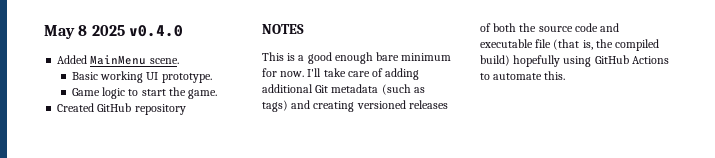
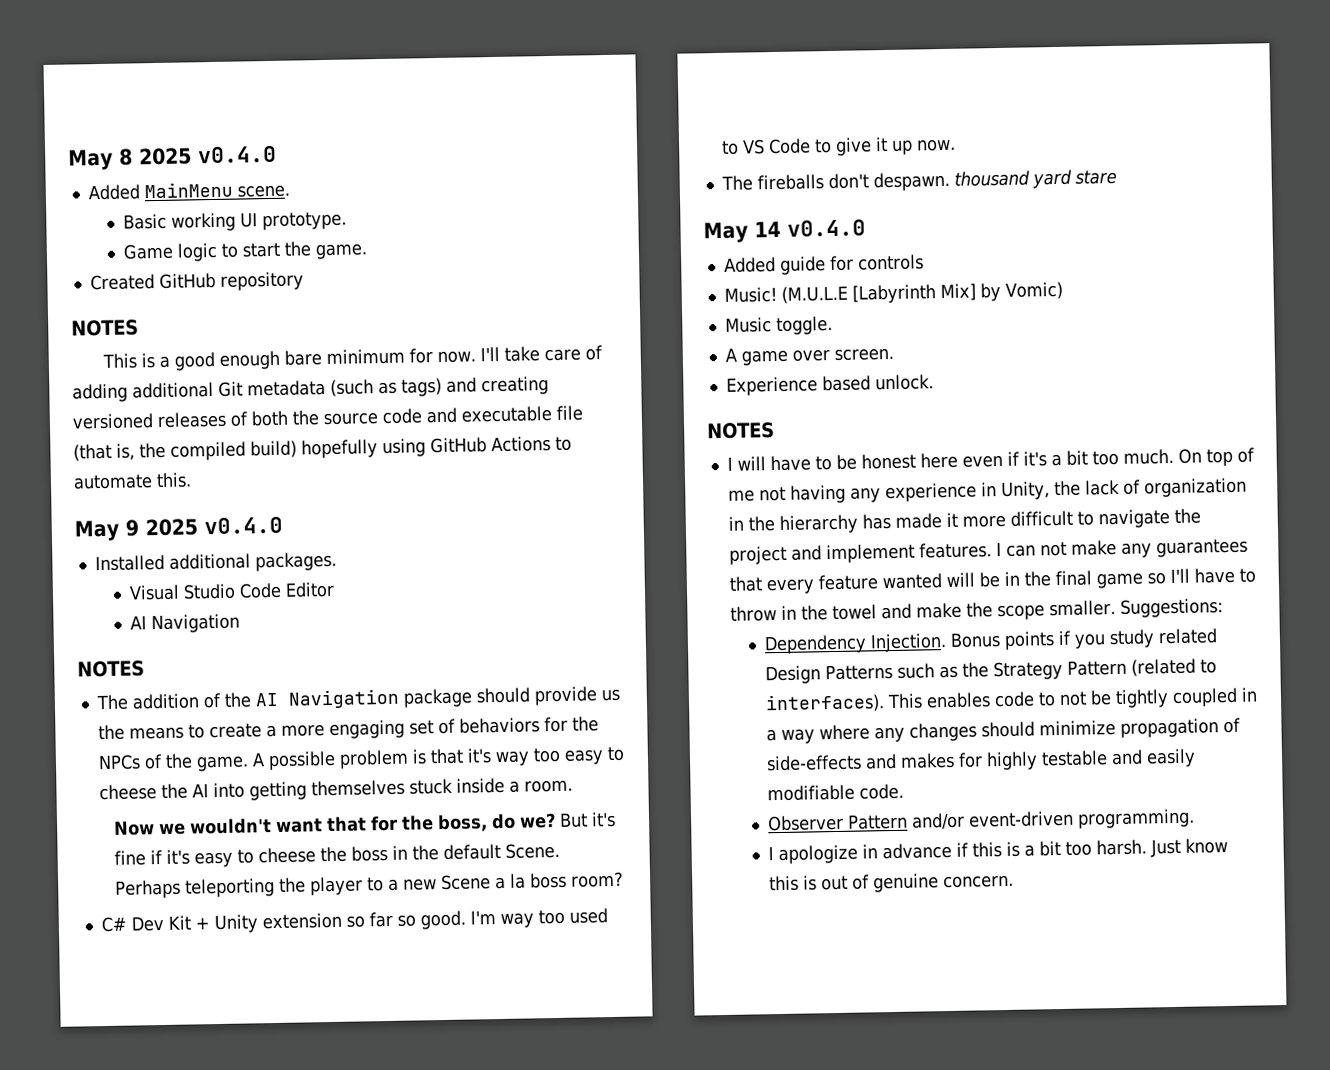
(566, 75) none -> [74,516,283,542] [94,551,337,572] [128,581,335,601] [129,613,240,634] [77,660,145,678] [95,686,620,711] [97,716,599,741] [97,746,625,772] [98,777,573,801] [114,811,617,836] [114,842,561,868] [115,871,625,899] [100,908,608,934] [720,136,956,156] [720,169,1117,192] [703,219,866,244] [723,254,924,275] [723,281,1063,304] [724,315,833,336] [724,347,894,366] [725,374,934,396] [707,422,775,440] [726,447,1255,472] [727,477,1247,504] [727,508,1201,534] [728,538,1248,565] [728,567,1256,595] [729,598,1223,622] [763,628,1218,655] [764,658,1217,685] [764,687,1258,714] [765,717,1241,744] [765,748,1196,772] [766,783,904,802] [767,808,1195,832] [767,838,1228,865] [768,873,1014,893] // May 9 2025 v0.4.0 // Installed additional packages. // Visual Studio Code Editor // AI Navigation // NOTES // The addition of the AI Navigation package should provide us the means to create a more engaging set of behaviors for the NPCs of the game. A possible problem is that it's way too easy to cheese the AI into getting themselves stuck inside a room. // Now we wouldn't want that for the boss, do we? But it's fine if it's easy to cheese the boss in the default Scene. Perhaps teleporting the player to a new Scene a la boss room? // C# Dev Kit + Unity extension so far so good. I'm way too used to VS Code to give it up now. // The fireballs don't despawn. thousand yard stare // May 14 v0.4.0 // Added guide for controls // Music! (M.U.L.E [Labyrinth Mix] by Vomic) // Music toggle. // A game over screen. // Experience based unlock. // NOTES // I will have to be honest here even if it's a bit too much. On top of me not having any experience in Unity, the lack of organization in the hierarchy has made it more difficult to navigate the project and implement features. I can not make any guarantees that every feature wanted will be in the final game so I'll have to throw in the towel and make the scope smaller. Suggestions: // Dependency Injection. Bonus points if you study related Design Patterns such as the Strategy Pattern (related to interfaces). This enables code to not be tightly coupled in a way where any changes should minimize propagation of side-effects and makes for highly testable and easily modifiable code. // Observer Pattern and/or event-driven programming. // I apologize in advance if this is a bit too harsh. Just know this is out of genuine concern.

